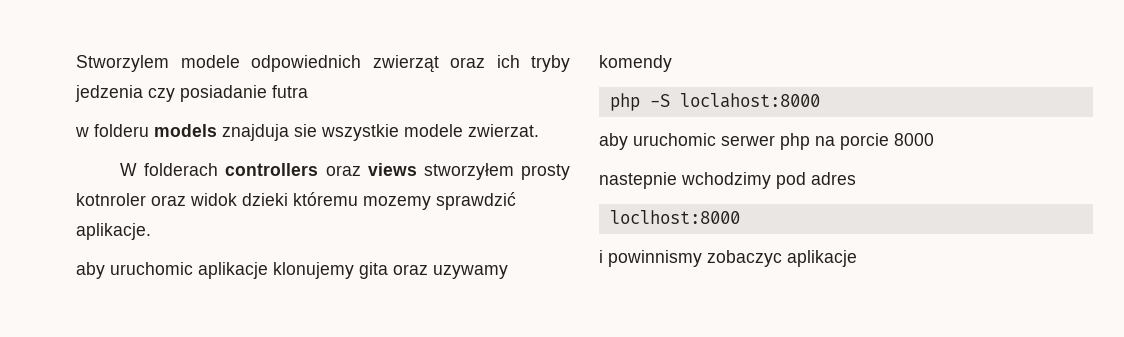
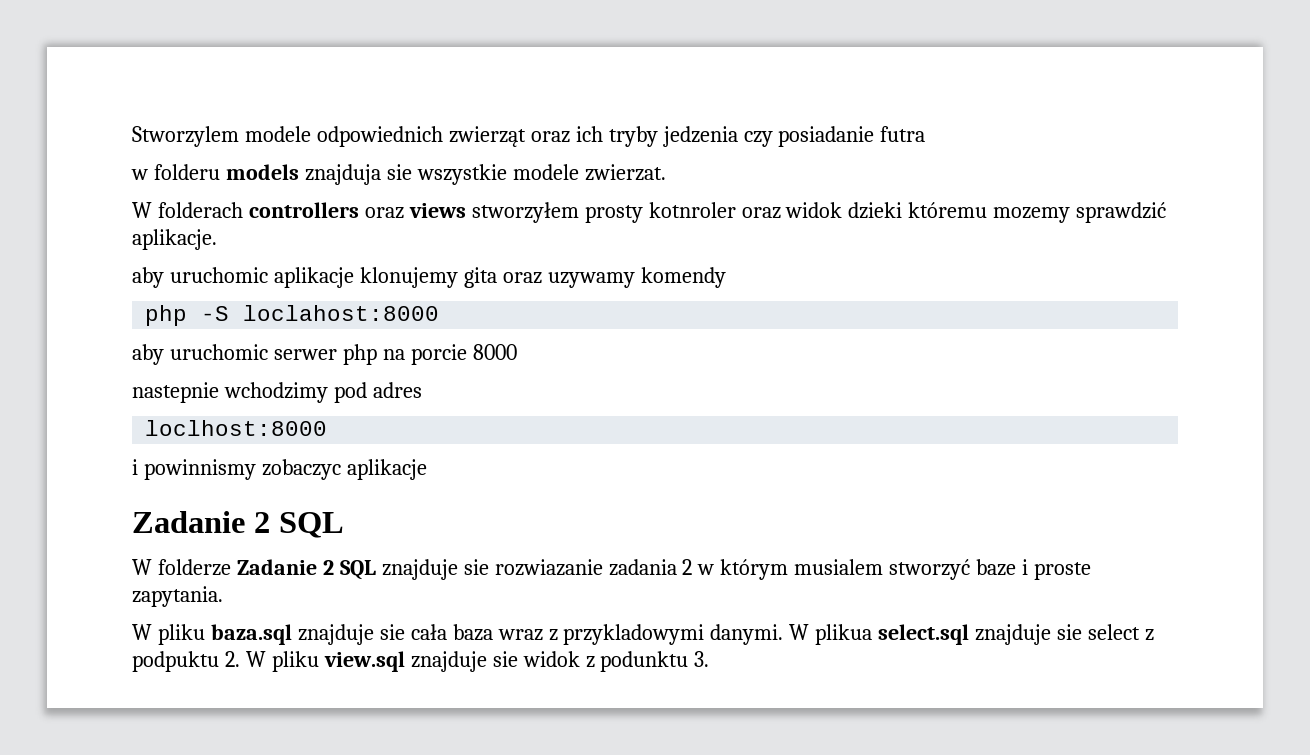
(857, 258) none -> [132,511,344,538] [132,559,1092,580] [132,586,223,607] [132,624,1154,645] [132,651,710,672] // Zadanie 2 SQL // W folderze Zadanie 2 SQL znajduje sie rozwiazanie zadania 2 w którym musialem stworzyć baze i proste zapytania. // W pliku baza.sql znajduje sie cała baza wraz z przykladowymi danymi. W plikua select.sql znajduje sie select z podpuktu 2. W pliku view.sql znajduje sie widok z podunktu 3.

